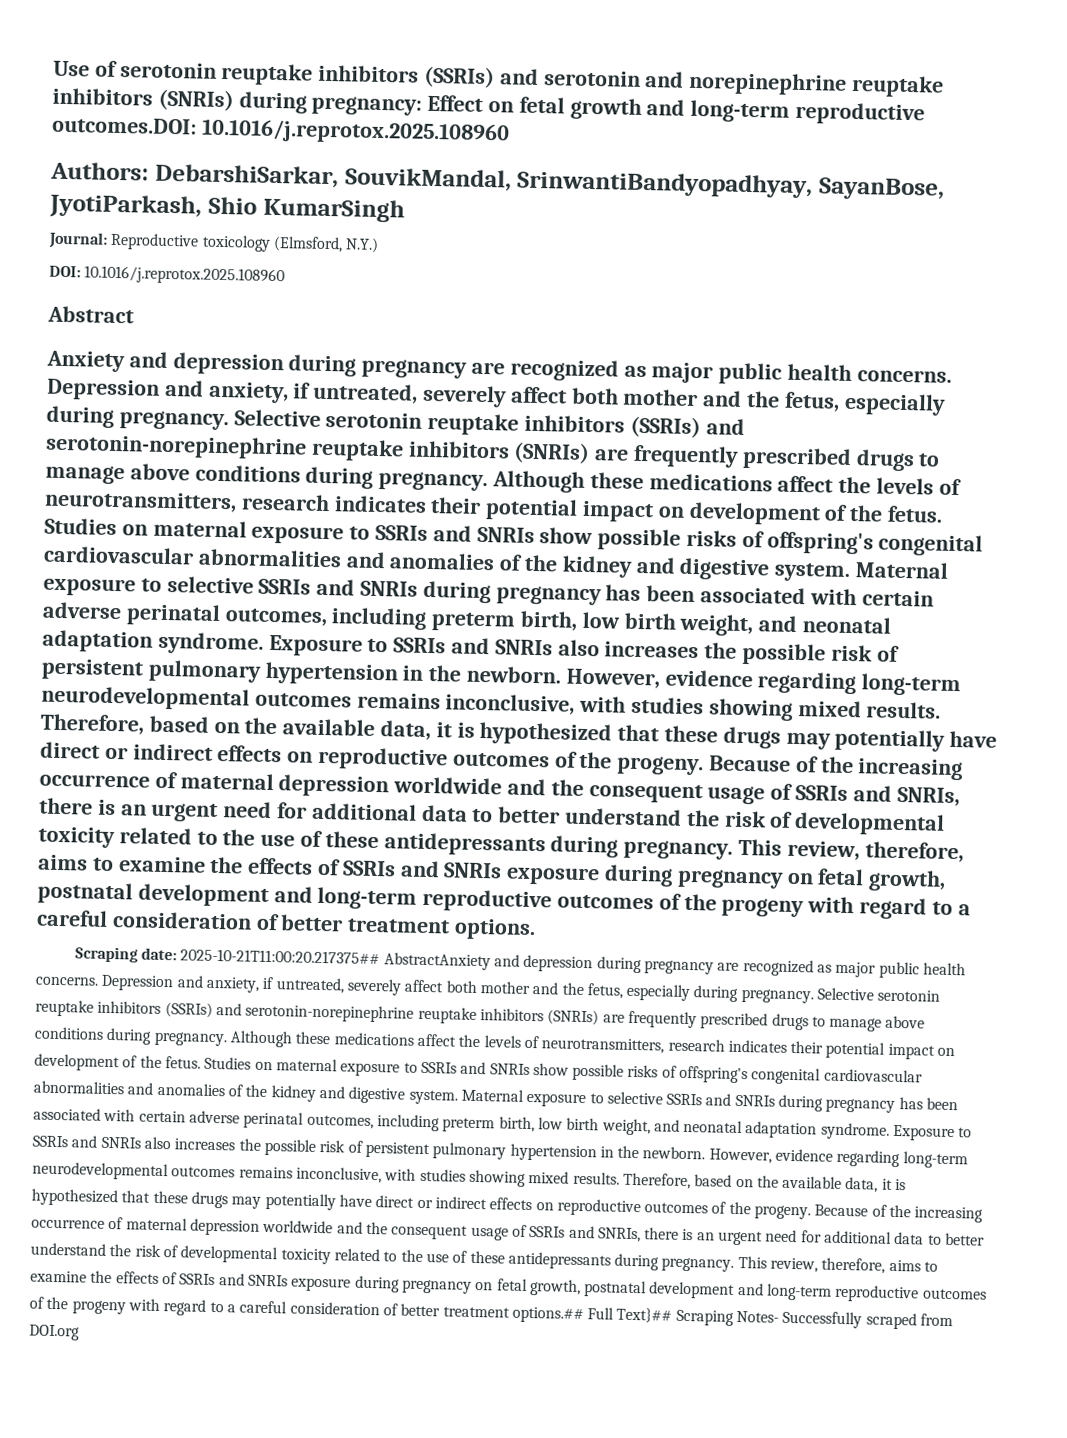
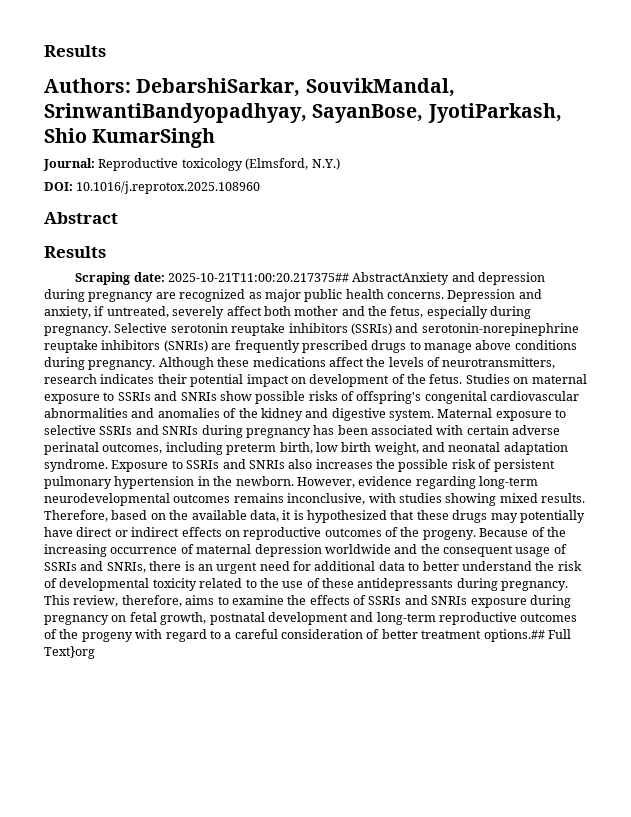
[53,60,945,98] [52,87,926,126] [52,116,510,146] Use of serotonin reuptake inhibitors (SSRIs) and serotonin and norepinephrine reuptake inhibitors (SNRIs) during pregnancy: Effect on fetal growth and long-term reproductive outcomes.DOI: 10.1016/j.reprotox.2025.108960 -> [44,45,106,57] Results
[46,350,952,385] [47,378,946,416] [46,405,745,439] [45,433,941,472] [45,463,962,496] [44,490,944,526] [44,517,984,557] [43,545,950,583] [43,575,934,607] [42,601,892,637] [42,629,900,666] [41,658,962,697] [41,685,942,721] [40,713,998,752] [40,741,964,781] [39,771,960,807] [39,797,946,836] [38,826,964,863] [38,854,947,892] [37,881,971,920] [36,909,537,941] Anxiety and depression during pregnancy are recognized as major public health concerns. Depression and anxiety, if untreated, severely affect both mother and the fetus, especially during pregnancy. Selective serotonin reuptake inhibitors (SSRIs) and serotonin-norepinephrine reuptake inhibitors (SNRIs) are frequently prescribed drugs to manage above conditions during pregnancy. Although these medications affect the levels of neurotransmitters, research indicates their potential impact on development of the fetus. Studies on maternal exposure to SSRIs and SNRIs show possible risks of offspring's congenital cardiovascular abnormalities and anomalies of the kidney and digestive system. Maternal exposure to selective SSRIs and SNRIs during pregnancy has been associated with certain adverse perinatal outcomes, including preterm birth, low birth weight, and neonatal adaptation syndrome. Exposure to SSRIs and SNRIs also increases the possible risk of persistent pulmonary hypertension in the newborn. However, evidence regarding long-term neurodevelopmental outcomes remains inconclusive, with studies showing mixed results. Therefore, based on the available data, it is hypothesized that these drugs may potentially have direct or indirect effects on reproductive outcomes of the progeny. Because of the increasing occurrence of maternal depression worldwide and the consequent usage of SSRIs and SNRIs, there is an urgent need for additional data to better understand the risk of developmental toxicity related to the use of these antidepressants during pregnancy. This review, therefore, aims to examine the effects of SSRIs and SNRIs exposure during pregnancy on fetal growth, postnatal development and long-term reproductive outcomes of the progeny with regard to a careful consideration of better treatment options. -> [44,246,106,258] Results
[616,1307,954,1330] [29,1324,80,1341] Text}## Scraping Notes- Successfully scraped from DOI.org -> [44,646,95,659] Text}org

